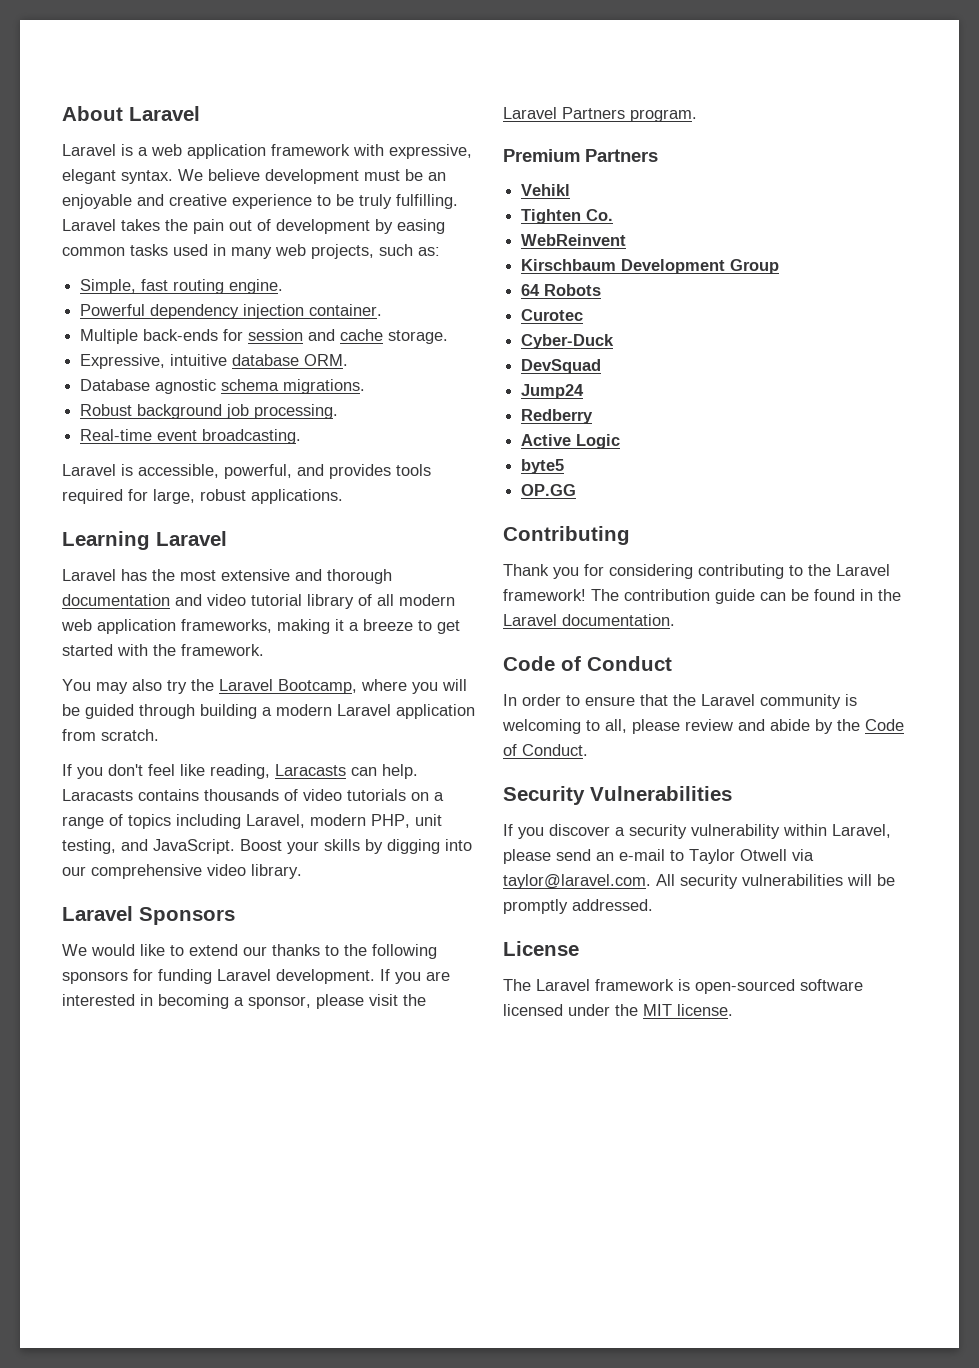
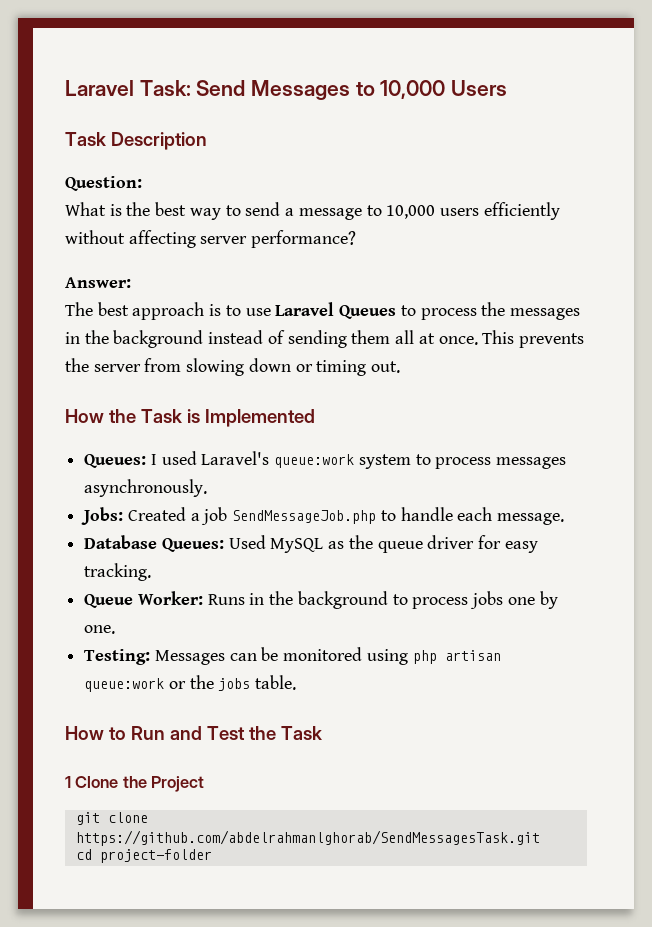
[62,106,200,121] [62,144,472,159] [62,169,446,184] [62,194,458,209] [62,219,445,234] [62,244,440,259] [80,279,284,294] [80,304,383,319] [80,329,449,344] [80,354,349,369] [80,379,366,394] [80,404,339,419] [80,429,302,444] [62,464,431,479] [62,489,343,504] [62,531,227,550] [62,569,392,584] [62,594,455,609] [61,619,460,634] [62,644,264,656] [62,679,467,694] [62,704,475,719] [62,729,159,741] [62,764,418,779] [62,789,444,801] [62,814,442,829] [62,839,472,854] [62,864,302,879] [62,906,235,925] [62,944,437,959] [62,969,450,984] [62,994,426,1009] [503,107,697,122] [503,149,658,162] [521,184,571,196] [521,209,614,224] [521,234,627,246] [521,259,780,274] [521,284,602,296] [521,309,584,321] [521,334,615,349] [521,359,602,374] [521,384,585,399] [521,409,594,424] [521,434,621,449] [521,459,565,474] [521,484,577,496] [503,526,630,545] [503,564,890,579] [503,589,901,604] [503,614,675,626] [503,656,672,671] [503,694,857,709] [502,719,904,734] [503,744,588,756] [503,786,732,805] [503,824,891,839] [503,849,814,864] [503,874,895,889] [503,899,653,914] [503,941,579,956] [503,979,863,994] [503,1004,733,1016] About Laravel // Laravel is a web application framework with expressive, elegant syntax. We believe development must be an enjoyable and creative experience to be truly fulfilling. Laravel takes the pain out of development by easing common tasks used in many web projects, such as: // Simple, fast routing engine. // Powerful dependency injection container. // Multiple back-ends for session and cache storage. // Expressive, intuitive database ORM. // Database agnostic schema migrations. // Robust background job processing. // Real-time event broadcasting. // Laravel is accessible, powerful, and provides tools required for large, robust applications. // Learning Laravel // Laravel has the most extensive and thorough documentation and video tutorial library of all modern web application frameworks, making it a breeze to get started with the framework. // You may also try the Laravel Bootcamp, where you will be guided through building a modern Laravel application from scratch. // If you don't feel like reading, Laracasts can help. Laracasts contains thousands of video tutorials on a range of topics including Laravel, modern PHP, unit testing, and JavaScript. Boost your skills by digging into our comprehensive video library. // Laravel Sponsors // We would like to extend our thanks to the following sponsors for funding Laravel development. If you are interested in becoming a sponsor, please visit the Laravel Partners program. // Premium Partners // Vehikl // Tighten Co. // WebReinvent // Kirschbaum Development Group // 64 Robots // Curotec // Cyber-Duck // DevSquad // Jump24 // Redberry // Active Logic // byte5 // OP.GG // Contributing // Thank you for considering contributing to the Laravel framework! The contribution guide can be found in the Laravel documentation. // Code of Conduct // In order to ensure that the Laravel community is welcoming to all, please review and abide by the Code of Conduct. // Security Vulnerabilities // If you discover a security vulnerability within Laravel, please send an e-mail to Taylor Otwell via taylor@laravel.com. All security vulnerabilities will be promptly addressed. // License // The Laravel framework is open-sourced software licensed under the MIT license. -> [65,80,508,100] [65,132,207,150] [65,176,142,191] [65,202,560,220] [65,230,357,248] [65,277,131,288] [65,302,580,320] [65,330,584,348] [65,358,401,376] [65,409,315,427] [84,451,567,469] [84,479,208,497] [81,507,565,525] [84,535,538,553] [84,563,152,581] [84,591,558,609] [84,625,116,634] [84,647,501,665] [84,675,297,692] [65,726,322,740] [65,776,205,792] [75,812,148,825] [75,830,540,846] [75,849,212,863] Laravel Task: Send Messages to 10,000 Users // Task Description // Question: // What is the best way to send a message to 10,000 users efficiently without affecting server performance? // Answer: // The best approach is to use Laravel Queues to process the messages in the background instead of sending them all at once. This prevents the server from slowing down or timing out. // How the Task is Implemented // Queues: I used Laravel's queue:work system to process messages asynchronously. // Jobs: Created a job SendMessageJob.php to handle each message. // Database Queues: Used MySQL as the queue driver for easy tracking. // Queue Worker: Runs in the background to process jobs one by one. // Testing: Messages can be monitored using php artisan queue:work or the jobs table. // How to Run and Test the Task // 1 Clone the Project // git clone https://github.com/abdelrahmanlghorab/SendMessagesTask.git // cd project-folder

